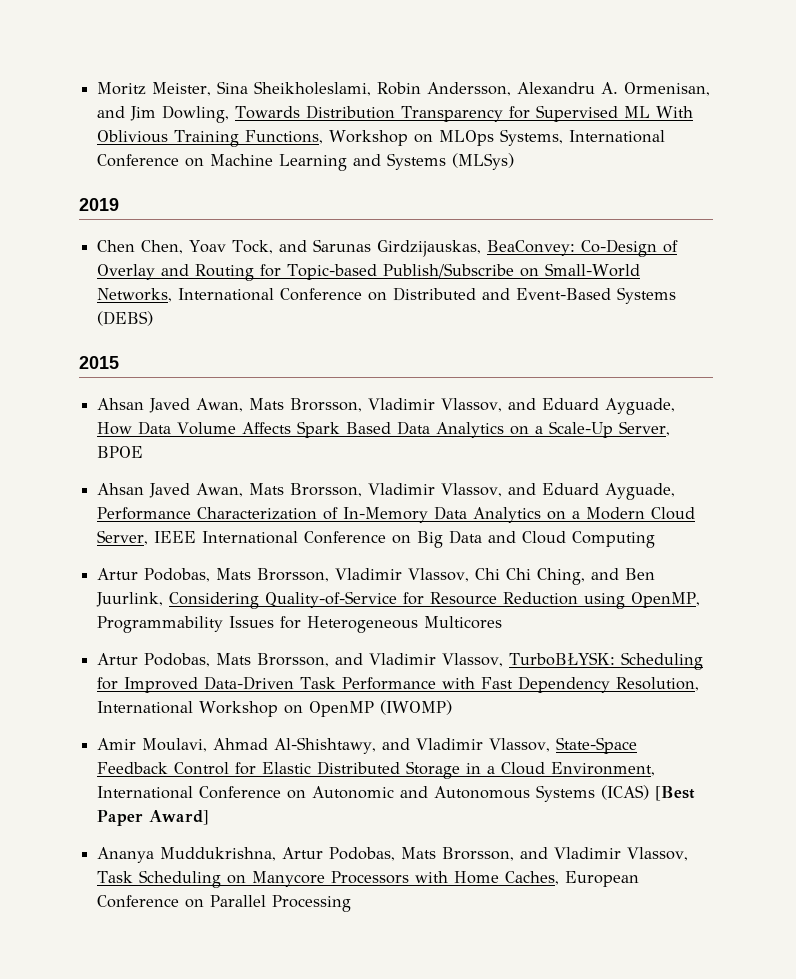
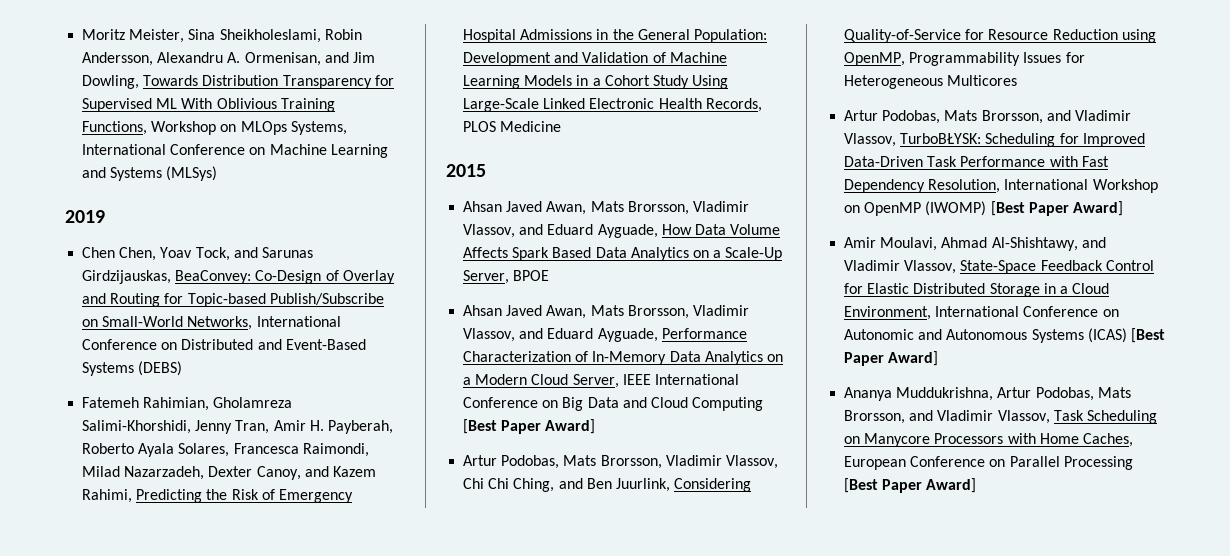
(154, 318) none -> [82,397,293,411] [82,420,393,434] [82,443,369,457] [82,466,376,480] [82,489,353,503] [463,29,767,43] [463,52,727,66] [463,75,729,89] [463,98,762,112] [463,121,562,132] // Fatemeh Rahimian, Gholamreza Salimi-Khorshidi, Jenny Tran, Amir H. Payberah, Roberto Ayala Solares, Francesca Raimondi, Milad Nazarzadeh, Dexter Canoy, and Kazem Rahimi, Predicting the Risk of Emergency Hospital Admissions in the General Population: Development and Validation of Machine Learning Models in a Cohort Study Using Large-Scale Linked Electronic Health Records, PLOS Medicine
(656, 539) none -> [463,419,596,434] [Best Paper Award]
(453, 707) none -> [990,201,1123,216] [Best Paper Award]
(352, 903) none -> [844,478,977,493] [Best Paper Award]

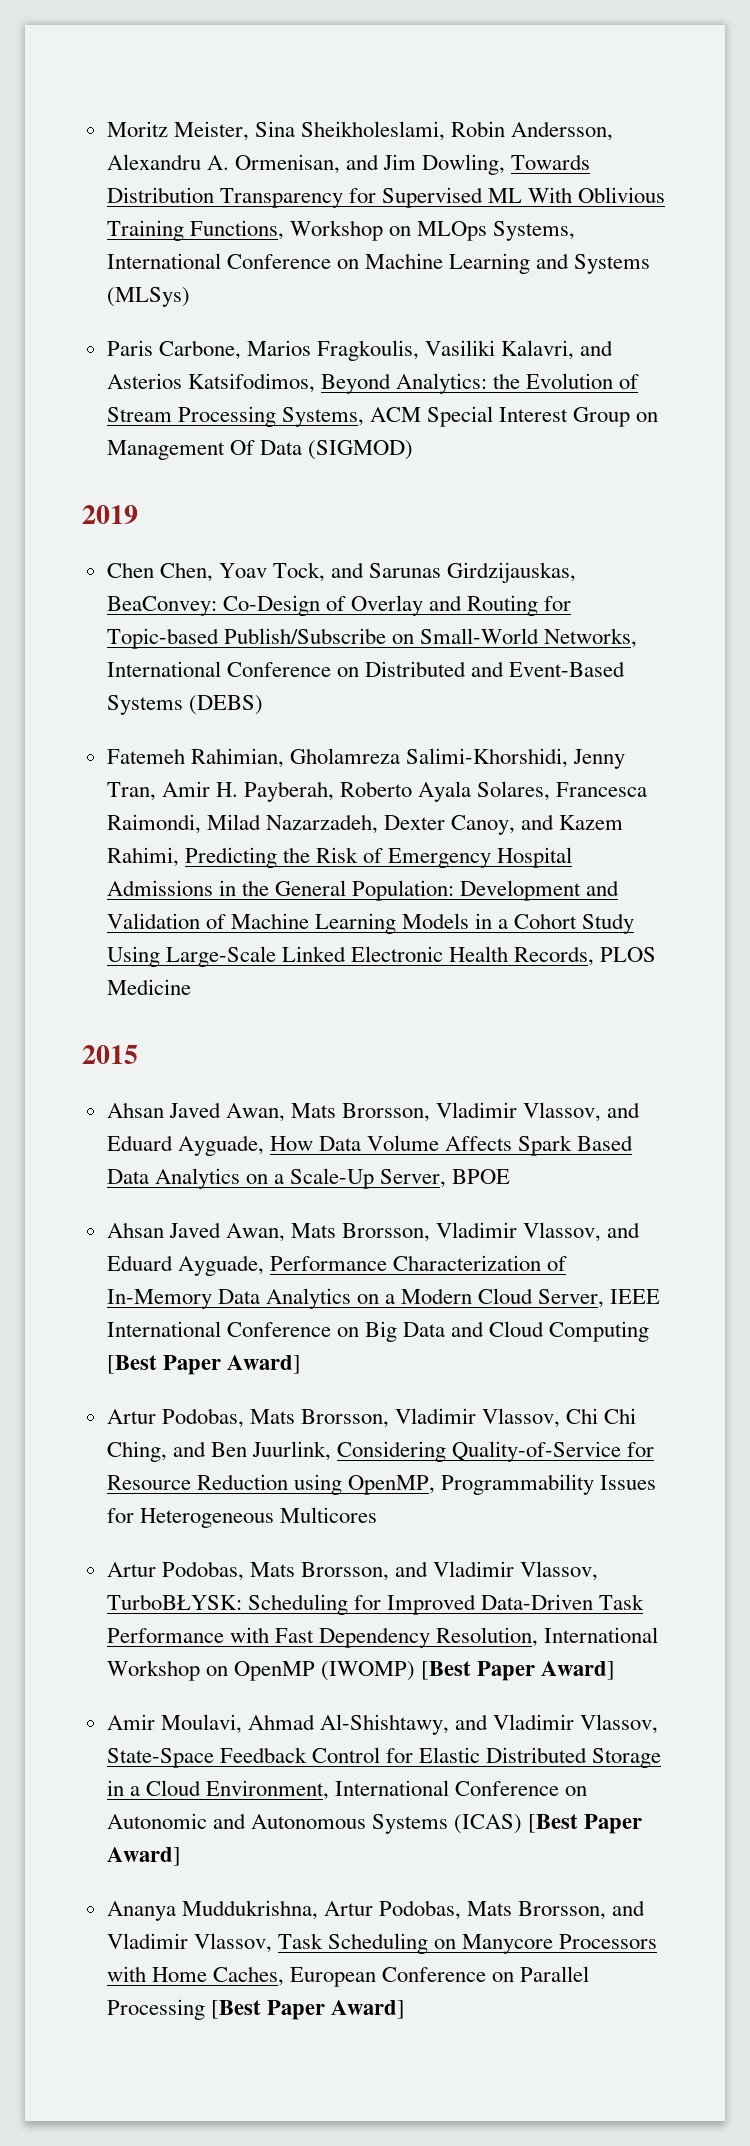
(218, 173) none -> [106,340,614,361] [106,373,640,394] [106,406,659,427] [106,440,413,460] // Paris Carbone, Marios Fragkoulis, Vasiliki Kalavri, and Asterios Katsifodimos, Beyond Analytics: the Evolution of Stream Processing Systems, ACM Special Interest Group on Management Of Data (SIGMOD)

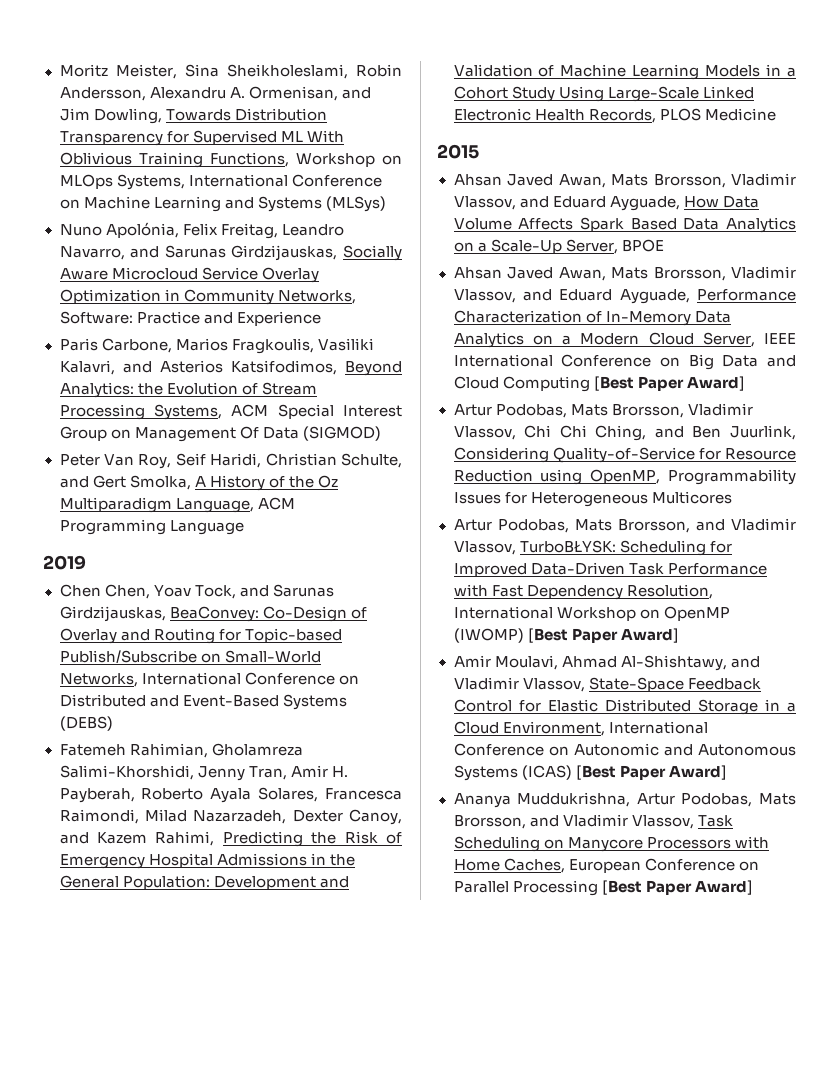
(190, 297) none -> [59,222,344,239] [59,245,402,261] [59,267,319,283] [59,289,356,305] [59,311,321,326] // Nuno Apolónia, Felix Freitag, Leandro Navarro, and Sarunas Girdzijauskas, Socially Aware Microcloud Service Overlay Optimization in Community Networks, Software: Practice and Experience
(413, 450) none -> [59,453,403,469] [59,475,338,491] [59,497,295,513] [59,519,244,535] // Peter Van Roy, Seif Haridi, Christian Schulte, and Gert Smolka, A History of the Oz Multiparadigm Language, ACM Programming Language

